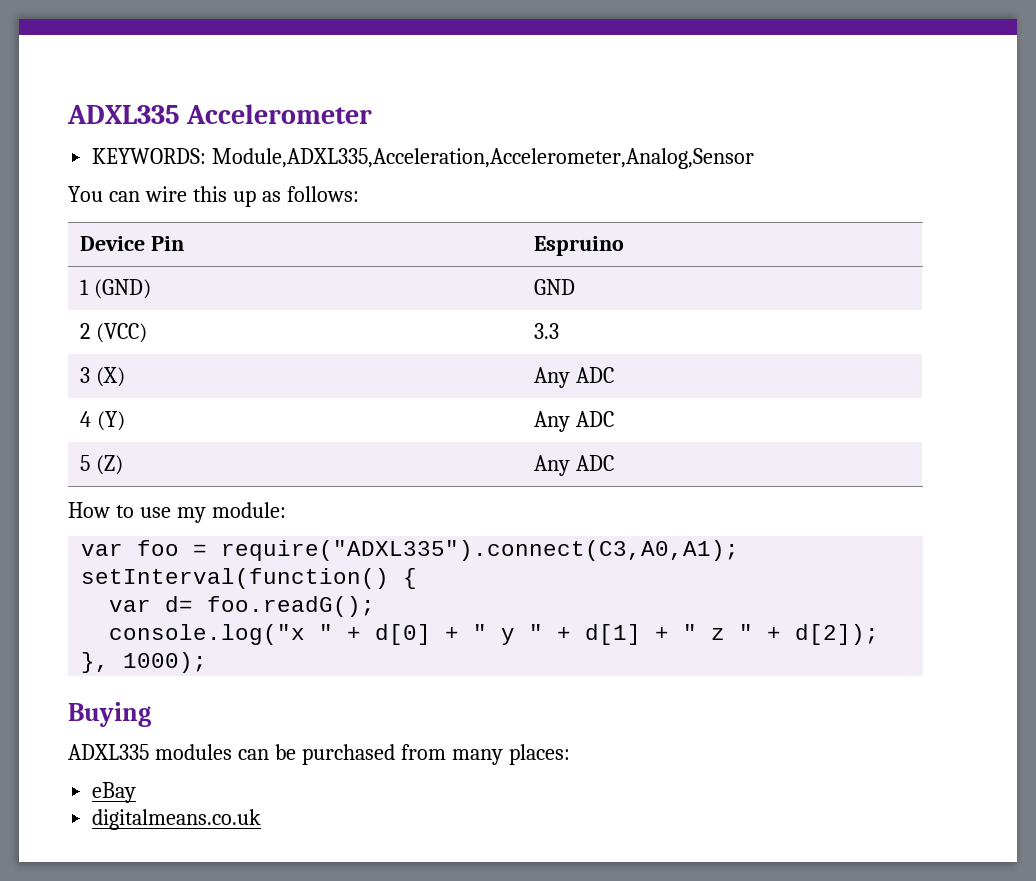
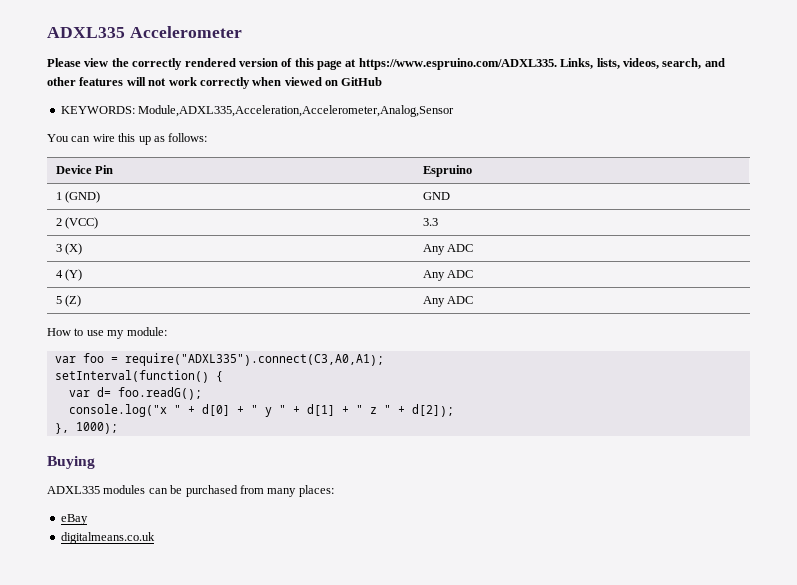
(373, 114) none -> [47,58,725,70] [47,77,383,89] // Please view the correctly rendered version of this page at https://www.espruino.com/ADXL335. Links, lists, videos, search, and other features will not work correctly when viewed on GitHub

